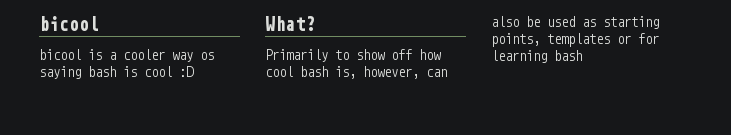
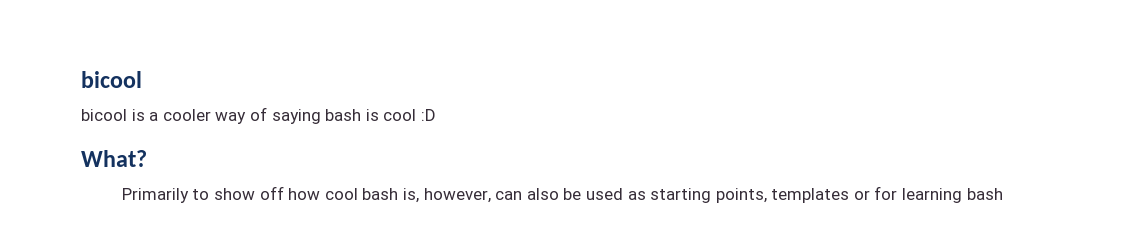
[200,52,214,60] os -> [249,107,267,121] of

